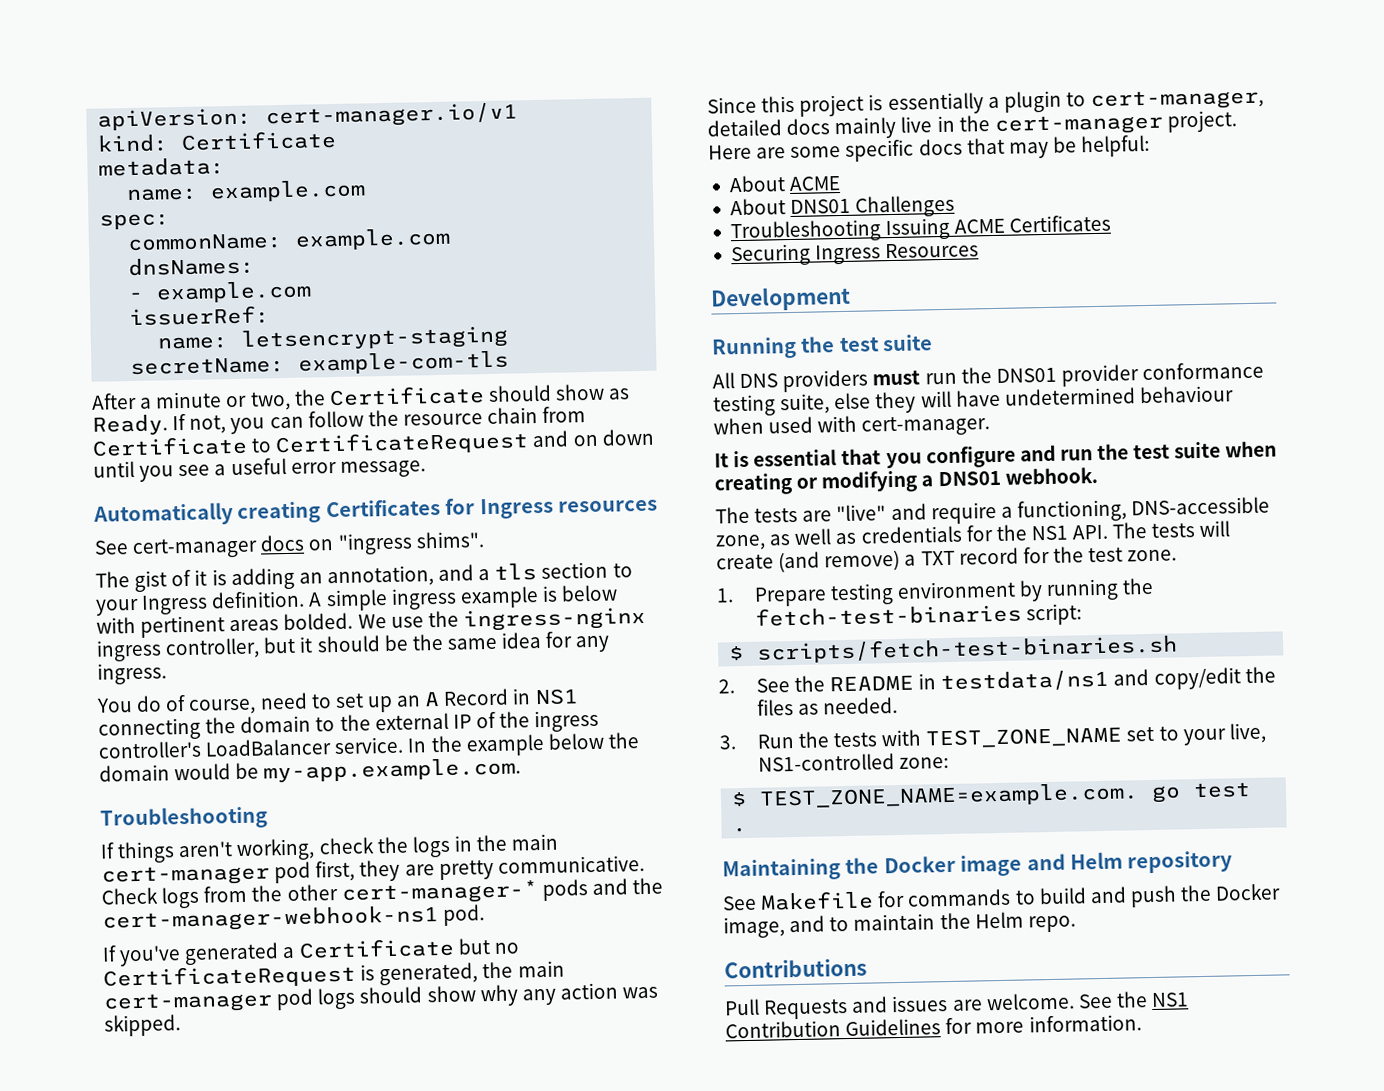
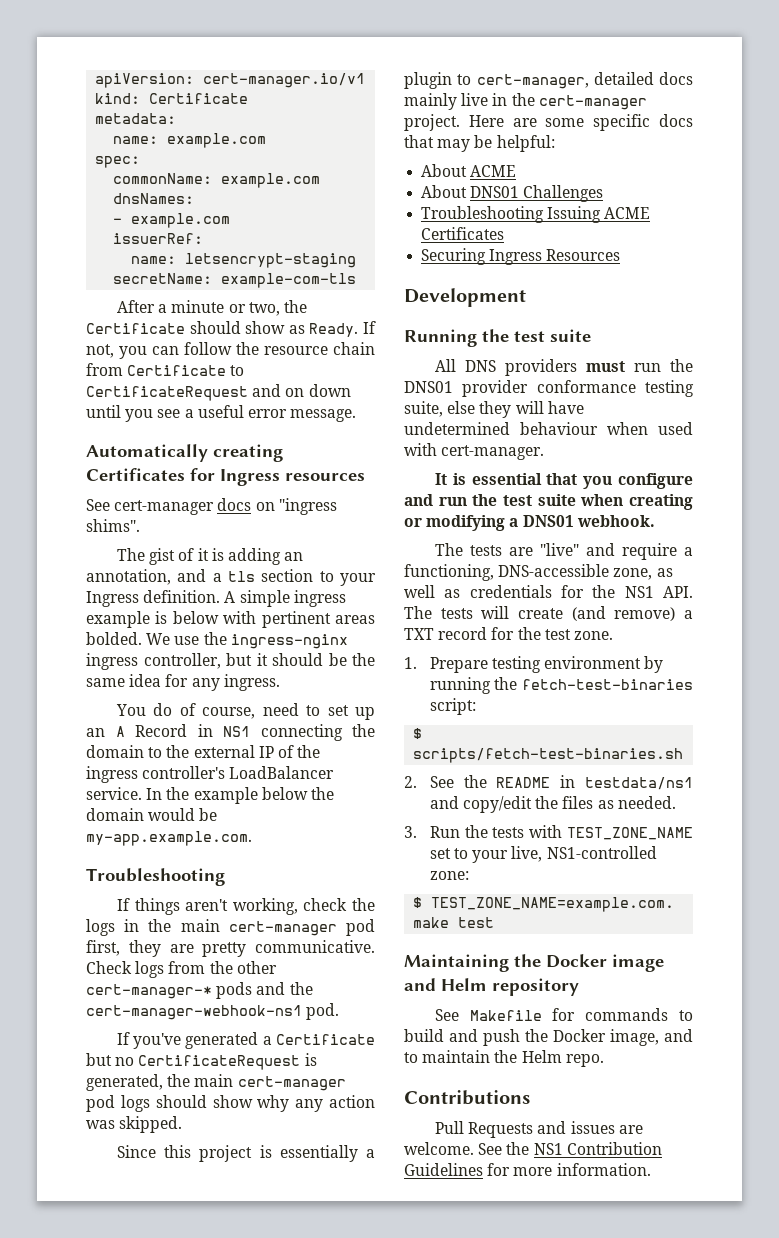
[1151,782,1252,803] [732,826,748,833] go test . -> [413,917,495,928] make test

